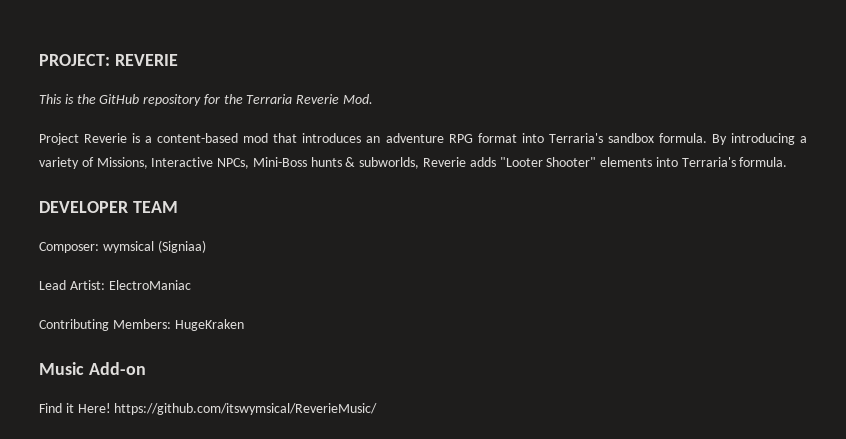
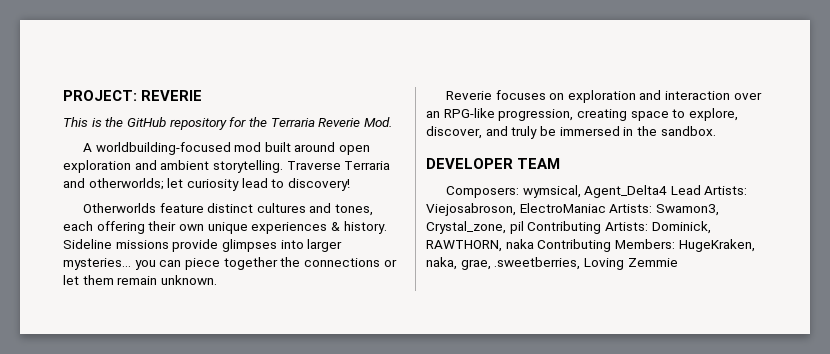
[39,133,807,145] [39,157,788,169] [39,201,178,213] [39,240,206,253] [39,280,191,290] [39,319,244,331] [39,362,146,375] [39,403,378,415] Project Reverie is a content-based mod that introduces an adventure RPG format into Terraria's sandbox formula. By introducing a variety of Missions, Interactive NPCs, Mini-Boss hunts & subworlds, Reverie adds "Looter Shooter" elements into Terraria's formula. // DEVELOPER TEAM // Composer: wymsical (Signiaa) // Lead Artist: ElectroManiac // Contributing Members: HugeKraken // Music Add-on // Find it Here! https://github.com/itswymsical/ReverieMusic/ -> [82,142,371,155] [63,160,391,173] [63,178,350,191] [82,203,374,216] [63,221,387,234] [63,239,343,252] [63,257,397,270] [63,275,217,285] [445,90,762,103] [426,108,738,121] [426,126,716,139] [426,158,561,169] [445,185,748,198] [426,203,719,216] [426,221,711,234] [426,239,755,252] [426,257,678,270] A worldbuilding-focused mod built around open exploration and ambient storytelling. Traverse Terraria and otherworlds; let curiosity lead to discovery! // Otherworlds feature distinct cultures and tones, each offering their own unique experiences & history. Sideline missions provide glimpses into larger mysteries... you can piece together the connections or let them remain unknown. // Reverie focuses on exploration and interaction over an RPG-like progression, creating space to explore, discover, and truly be immersed in the sandbox. // DEVELOPER TEAM // Composers: wymsical, Agent_Delta4 Lead Artists: Viejosabroson, ElectroManiac Artists: Swamon3, Crystal_zone, pil Contributing Artists: Dominick, RAWTHORN, naka Contributing Members: HugeKraken, naka, grae, .sweetberries, Loving Zemmie

